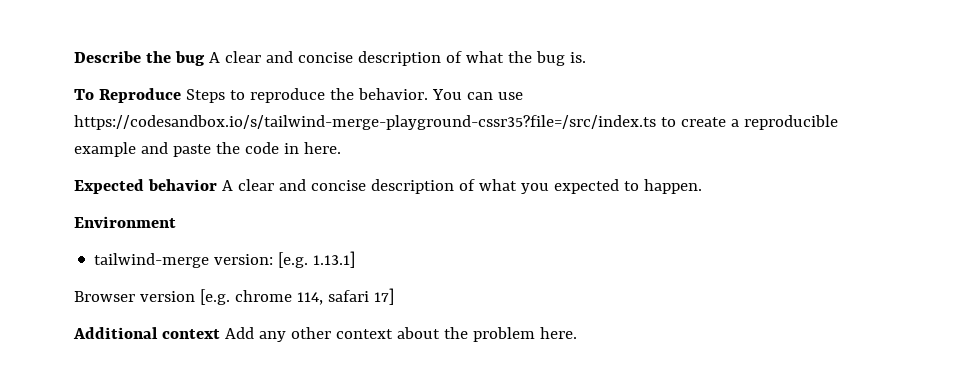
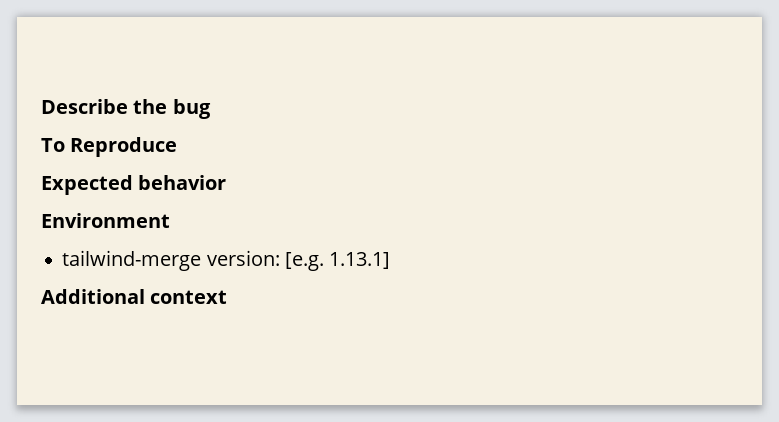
[208,51,586,66] [74,88,523,103] [74,115,838,130] [74,142,341,157] [74,179,702,194] A clear and concise description of what the bug is. // To Reproduce Steps to reproduce the behavior. You can use https://codesandbox.io/s/tailwind-merge-playground-cssr35?file=/src/index.ts to create a reproducible example and paste the code in here. // Expected behavior A clear and concise description of what you expected to happen. -> [41,137,178,157] [41,175,227,195] // To Reproduce // Expected behavior
[74,288,394,305] [73,327,577,342] Browser version [e.g. chrome 114, safari 17] // Additional context Add any other context about the problem here. -> [41,289,228,304] Additional context

